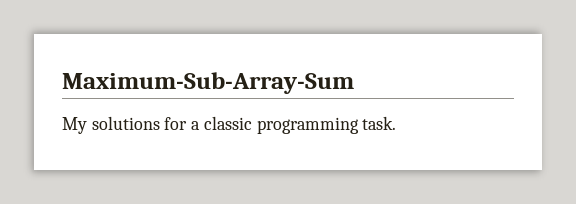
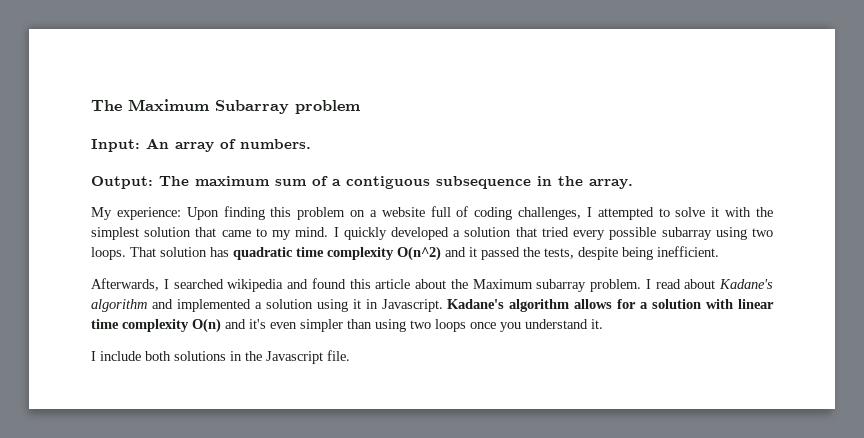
[62,72,354,94] [62,116,397,134] Maximum-Sub-Array-Sum // My solutions for a classic programming task. -> [91,99,360,114] [91,138,311,152] [91,176,633,189] [91,206,774,220] [91,227,773,240] [91,246,719,261] [91,278,773,292] [91,299,774,312] [91,318,603,333] [91,350,350,364] The Maximum Subarray problem // Input: An array of numbers. // Output: The maximum sum of a contiguous subsequence in the array. // My experience: Upon finding this problem on a website full of coding challenges, I attempted to solve it with the simplest solution that came to my mind. I quickly developed a solution that tried every possible subarray using two loops. That solution has quadratic time complexity O(n^2) and it passed the tests, despite being inefficient. // Afterwards, I searched wikipedia and found this article about the Maximum subarray problem. I read about Kadane's algorithm and implemented a solution using it in Javascript. Kadane's algorithm allows for a solution with linear time complexity O(n) and it's even simpler than using two loops once you understand it. // I include both solutions in the Javascript file.

